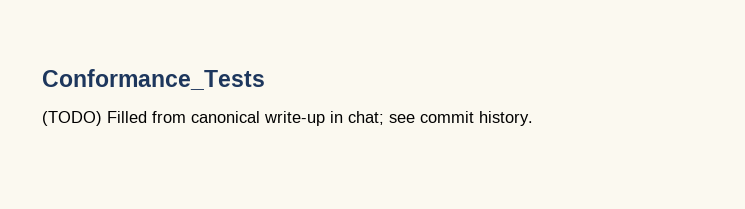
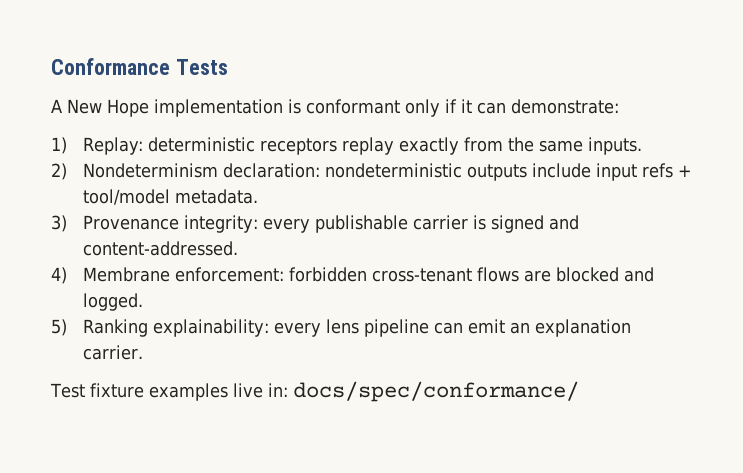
[42,69,265,90] [42,111,533,126] Conformance_Tests // (TODO) Filled from canonical write-up in chat; see commit history. -> [51,58,228,75] [51,99,619,117] [51,137,643,155] [51,163,692,181] [82,189,258,205] [51,215,579,233] [82,241,238,256] [51,267,654,284] [82,293,143,311] [51,319,631,337] [82,345,143,360] [50,381,579,402] Conformance Tests // A New Hope implementation is conformant only if it can demonstrate: // 1) Replay: deterministic receptors replay exactly from the same inputs. // 2) Nondeterminism declaration: nondeterministic outputs include input refs + tool/model metadata. // 3) Provenance integrity: every publishable carrier is signed and content-addressed. // 4) Membrane enforcement: forbidden cross-tenant flows are blocked and logged. // 5) Ranking explainability: every lens pipeline can emit an explanation carrier. // Test fixture examples live in: docs/spec/conformance/

